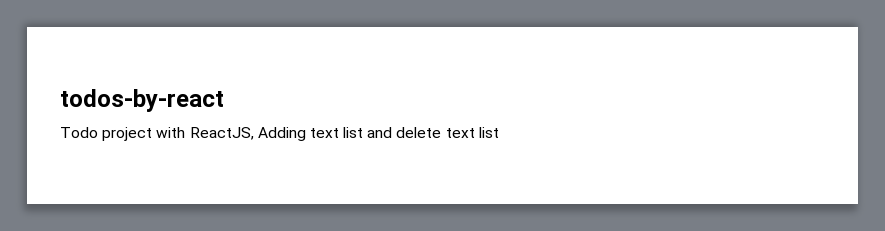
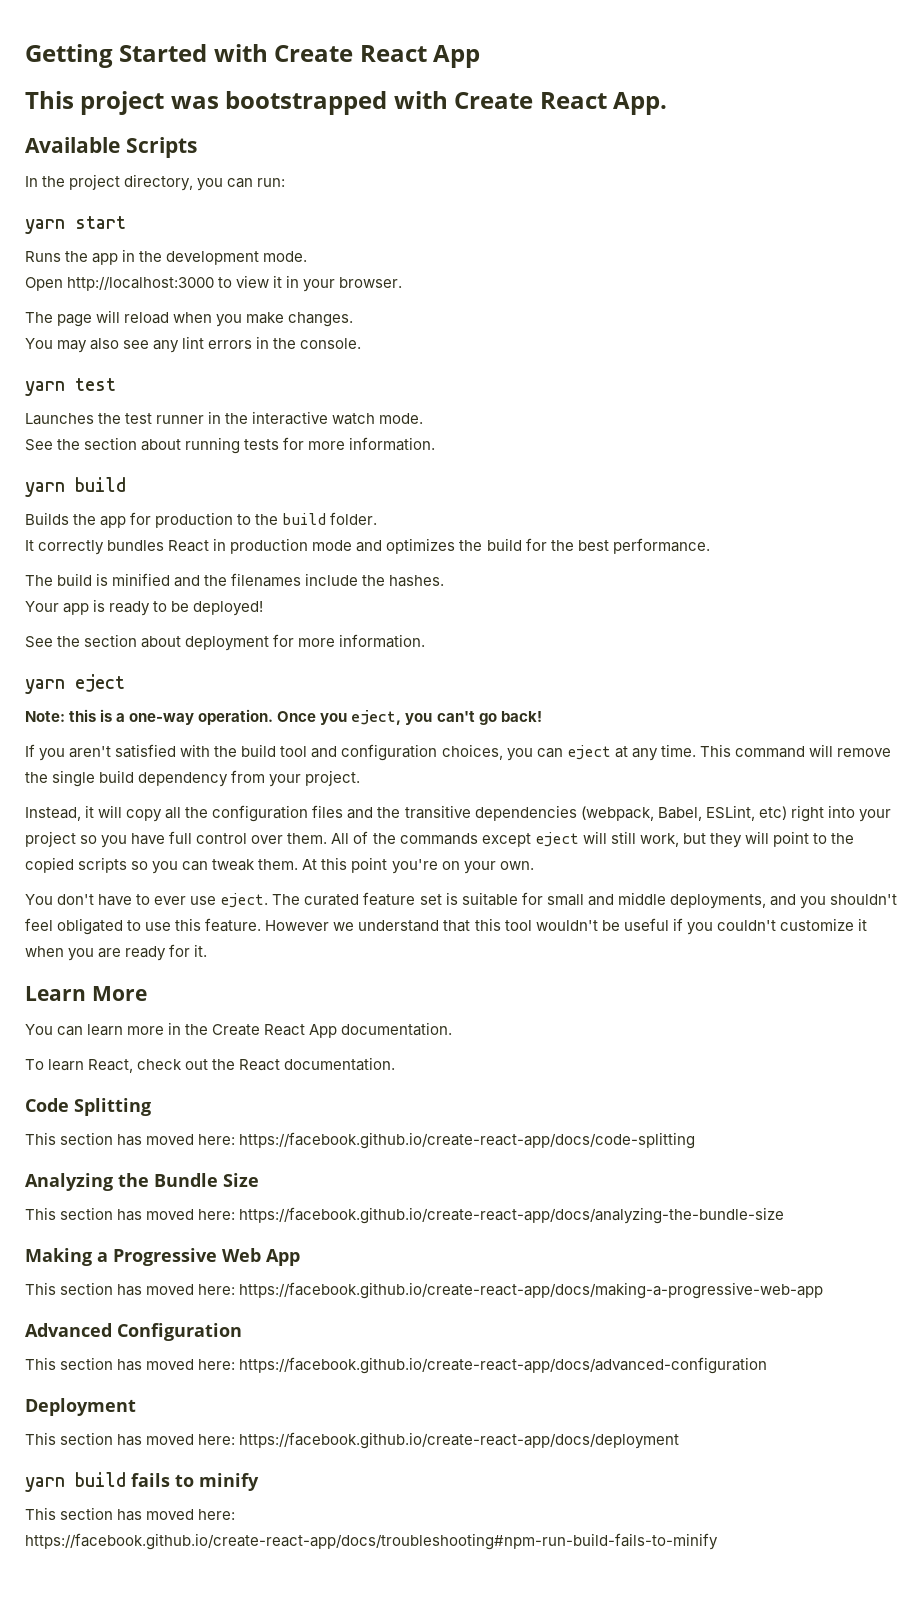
[60,89,224,112] [60,127,499,141] todos-by-react // Todo project with ReactJS, Adding text list and delete text list -> [25,44,481,68] [25,91,668,115] [25,137,197,158] [25,174,286,191] [25,216,126,234] [25,249,308,265] [25,275,403,292] [25,310,354,327] [25,336,362,353] [25,378,116,396] [25,411,424,425] [25,437,436,454] [25,477,126,497] [25,512,378,528] [25,538,710,555] [25,573,445,587] [25,599,264,616] [25,634,426,651] [25,674,125,694] [25,709,542,725] [25,744,891,761] [25,770,361,787] [25,805,891,822] [25,831,855,848] [25,857,534,874] [25,892,897,909] [25,918,867,935] [25,944,208,961] [25,986,147,1001] [25,1022,453,1038] [25,1057,396,1073] [25,1098,151,1116] [25,1132,696,1149] [25,1173,259,1191] [25,1207,785,1224] [25,1248,300,1266] [25,1282,824,1299] [25,1323,242,1341] [25,1357,768,1374] [25,1398,136,1416] [25,1432,680,1449] [25,1472,259,1492] [25,1507,236,1521] [25,1533,718,1550] Getting Started with Create React App // This project was bootstrapped with Create React App. // Available Scripts // In the project directory, you can run: // yarn start // Runs the app in the development mode. // Open http://localhost:3000 to view it in your browser. // The page will reload when you make changes. // You may also see any lint errors in the console. // yarn test // Launches the test runner in the interactive watch mode. // See the section about running tests for more information. // yarn build // Builds the app for production to the build folder. // It correctly bundles React in production mode and optimizes the build for the best performance. // The build is minified and the filenames include the hashes. // Your app is ready to be deployed! // See the section about deployment for more information. // yarn eject // Note: this is a one-way operation. Once you eject, you can't go back! // If you aren't satisfied with the build tool and configuration choices, you can eject at any time. This command will remove the single build dependency from your project. // Instead, it will copy all the configuration files and the transitive dependencies (webpack, Babel, ESLint, etc) right into your project so you have full control over them. All of the commands except eject will still work, but they will point to the copied scripts so you can tweak them. At this point you're on your own. // You don't have to ever use eject. The curated feature set is suitable for small and middle deployments, and you shouldn't feel obligated to use this feature. However we understand that this tool wouldn't be useful if you couldn't customize it when you are ready for it. // Learn More // You can learn more in the Create React App documentation. // To learn React, check out the React documentation. // Code Splitting // This section has moved here: https://facebook.github.io/create-react-app/docs/code-splitting // Analyzing the Bundle Size // This section has moved here: https://facebook.github.io/create-react-app/docs/analyzing-the-bundle-size // Making a Progressive Web App // This section has moved here: https://facebook.github.io/create-react-app/docs/making-a-progressive-web-app // Advanced Configuration // This section has moved here: https://facebook.github.io/create-react-app/docs/advanced-configuration // Deployment // This section has moved here: https://facebook.github.io/create-react-app/docs/deployment // yarn build fails to minify // This section has moved here: https://facebook.github.io/create-react-app/docs/troubleshooting#npm-run-build-fails-to-minify

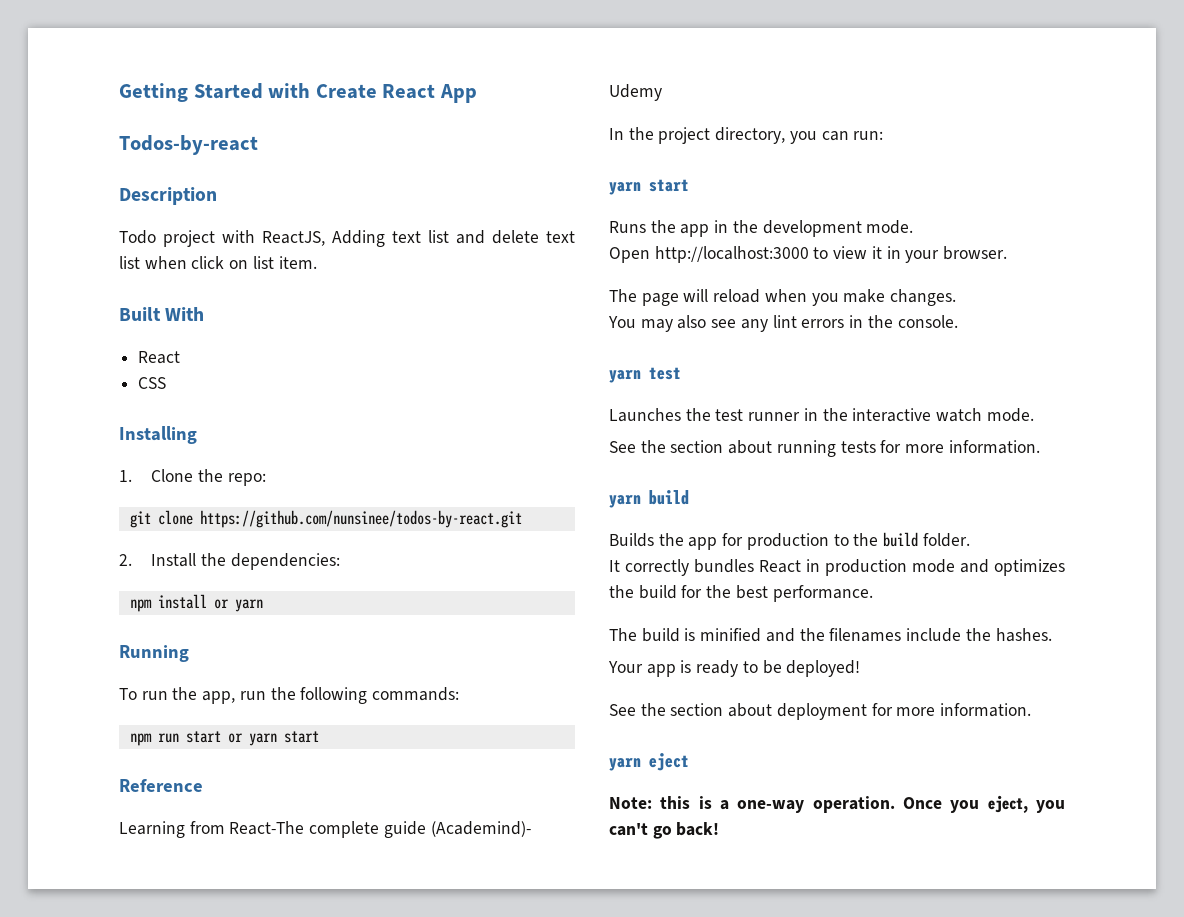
[25,91,668,115] [25,137,197,158] This project was bootstrapped with Create React App. // Available Scripts -> [119,135,258,155] [119,187,217,205] [119,230,575,247] [119,256,317,269] [119,307,205,321] [138,351,181,364] [138,377,167,389] [119,426,197,444] [119,469,266,486] [129,510,522,528] [119,553,340,570] [129,594,263,612] [119,645,189,662] [119,687,460,704] [129,731,319,746] [119,779,203,792] [119,821,531,838] [609,84,662,101] Todos-by-react // Description // Todo project with ReactJS, Adding text list and delete text list when click on list item. // Built With // React // CSS // Installing // 1. Clone the repo: // git clone https://github.com/nunsinee/todos-by-react.git // 2. Install the dependencies: // npm install or yarn // Running // To run the app, run the following commands: // npm run start or yarn start // Reference // Learning from React-The complete guide (Academind)- Udemy
[25,744,891,761] [25,770,361,787] [25,805,891,822] [25,831,855,848] [25,857,534,874] [25,892,897,909] [25,918,867,935] [25,944,208,961] [25,986,147,1001] [25,1022,453,1038] [25,1057,396,1073] [25,1098,151,1116] [25,1132,696,1149] [25,1173,259,1191] [25,1207,785,1224] [25,1248,300,1266] [25,1282,824,1299] [25,1323,242,1341] [25,1357,768,1374] [25,1398,136,1416] [25,1432,680,1449] [25,1472,259,1492] [25,1507,236,1521] [25,1533,718,1550] // If you aren't satisfied with the build tool and configuration choices, you can eject at any time. This command will remove the single build dependency from your project. // Instead, it will copy all the configuration files and the transitive dependencies (webpack, Babel, ESLint, etc) right into your project so you have full control over them. All of the commands except eject will still work, but they will point to the copied scripts so you can tweak them. At this point you're on your own. // You don't have to ever use eject. The curated feature set is suitable for small and middle deployments, and you shouldn't feel obligated to use this feature. However we understand that this tool wouldn't be useful if you couldn't customize it when you are ready for it. // Learn More // You can learn more in the Create React App documentation. // To learn React, check out the React documentation. // Code Splitting // This section has moved here: https://facebook.github.io/create-react-app/docs/code-splitting // Analyzing the Bundle Size // This section has moved here: https://facebook.github.io/create-react-app/docs/analyzing-the-bundle-size // Making a Progressive Web App // This section has moved here: https://facebook.github.io/create-react-app/docs/making-a-progressive-web-app // Advanced Configuration // This section has moved here: https://facebook.github.io/create-react-app/docs/advanced-configuration // Deployment // This section has moved here: https://facebook.github.io/create-react-app/docs/deployment // yarn build fails to minify // This section has moved here: https://facebook.github.io/create-react-app/docs/troubleshooting#npm-run-build-fails-to-minify -> (720, 829) none

